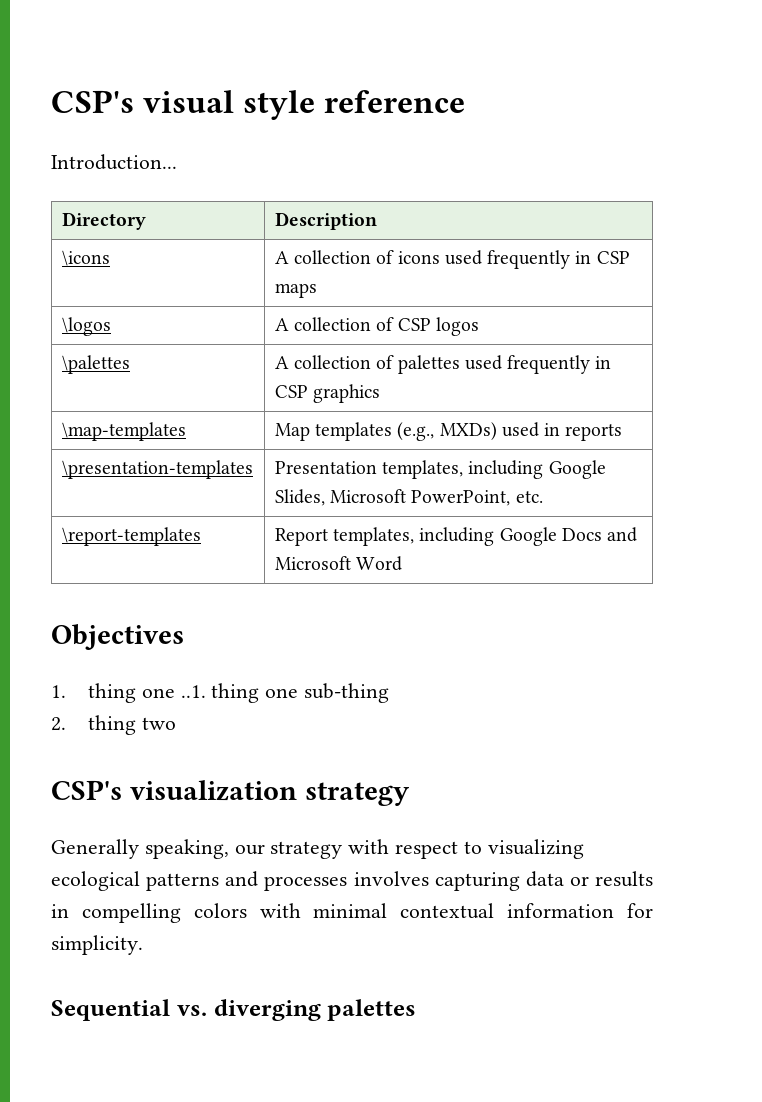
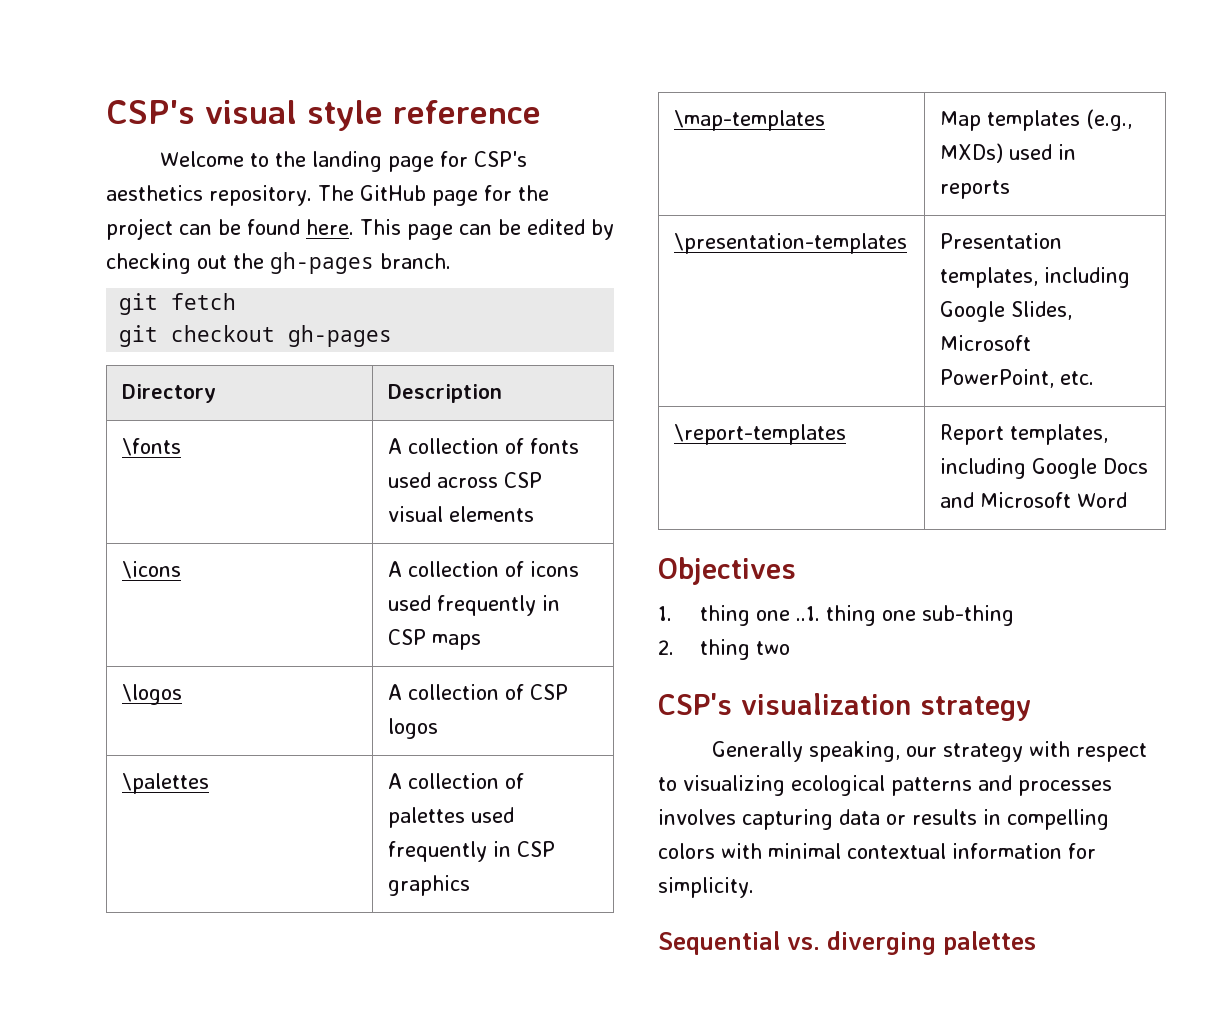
[51,154,177,170] [61,212,146,230] [274,212,377,230] Introduction... // Directory | Description -> [160,151,528,172] [106,185,549,206] [106,218,614,240] [106,252,451,274] [119,293,237,315] [119,325,393,347] [122,384,217,403] [388,384,503,403] [122,438,182,456] [388,438,580,454] [388,472,543,488] [388,506,535,522] Welcome to the landing page for CSP's aesthetics repository. The GitHub page for the project can be found here. This page can be edited by checking out the gh-pages branch. // git fetch // git checkout gh-pages // Directory | Description // \fonts | A collection of fonts used across CSP visual elements

